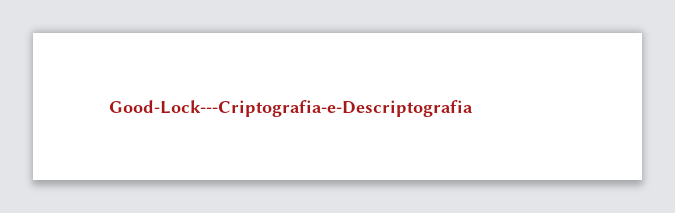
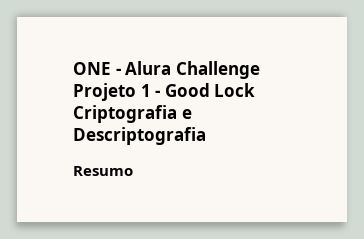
[109,100,473,117] Good-Lock---Criptografia-e-Descriptografia -> [73,61,260,79] [73,83,256,101] [73,105,192,123] [73,127,206,145] [73,166,133,176] ONE - Alura Challenge Projeto 1 - Good Lock Criptografia e Descriptografia // Resumo

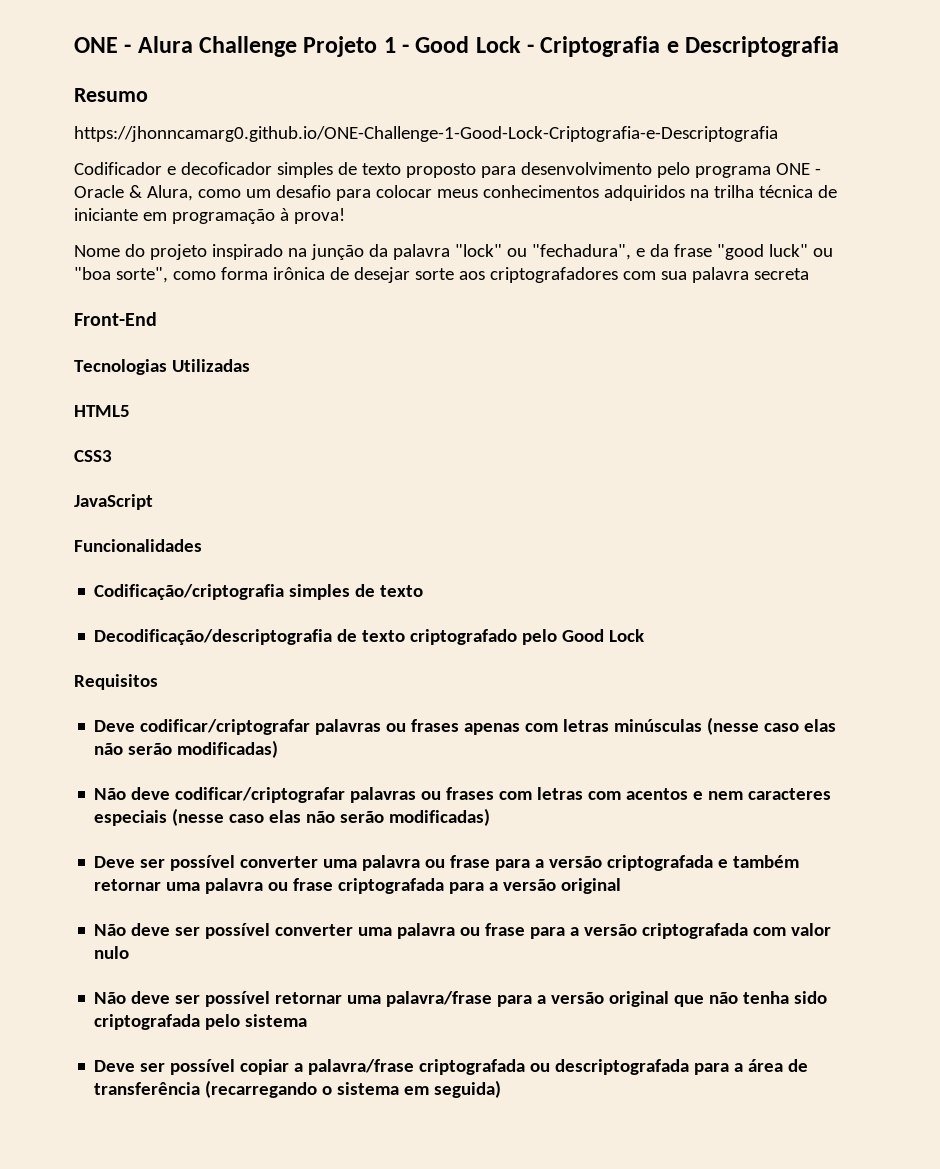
(256, 90) none -> [527,44,535,53] -
(133, 171) none -> [74,126,778,142] [74,162,821,178] [74,185,837,201] [74,208,345,224] [74,244,833,260] [74,267,809,283] [74,312,157,326] [74,359,250,375] [74,405,130,417] [74,450,112,462] [74,494,153,510] [74,539,202,552] [94,584,424,600] [94,629,645,645] [74,674,158,690] [94,717,837,735] [94,740,279,758] [94,787,832,803] [94,808,491,826] [94,855,800,871] [94,878,622,894] [94,923,832,939] [94,946,130,959] [94,991,828,1007] [94,1014,308,1030] [94,1059,809,1075] [94,1080,502,1098] // https://jhonncamarg0.github.io/ONE-Challenge-1-Good-Lock-Criptografia-e-Descriptografia // Codificador e decoficador simples de texto proposto para desenvolvimento pelo programa ONE - Oracle & Alura, como um desafio para colocar meus conhecimentos adquiridos na trilha técnica de iniciante em programação à prova! // Nome do projeto inspirado na junção da palavra "lock" ou "fechadura", e da frase "good luck" ou "boa sorte", como forma irônica de desejar sorte aos criptografadores com sua palavra secreta // Front-End // Tecnologias Utilizadas // HTML5 // CSS3 // JavaScript // Funcionalidades // Codificação/criptografia simples de texto // Decodificação/descriptografia de texto criptografado pelo Good Lock // Requisitos // Deve codificar/criptografar palavras ou frases apenas com letras minúsculas (nesse caso elas não serão modificadas) // Não deve codificar/criptografar palavras ou frases com letras com acentos e nem caracteres especiais (nesse caso elas não serão modificadas) // Deve ser possível converter uma palavra ou frase para a versão criptografada e também retornar uma palavra ou frase criptografada para a versão original // Não deve ser possível converter uma palavra ou frase para a versão criptografada com valor nulo // Não deve ser possível retornar uma palavra/frase para a versão original que não tenha sido criptografada pelo sistema // Deve ser possível copiar a palavra/frase criptografada ou descriptografada para a área de transferência (recarregando o sistema em seguida)

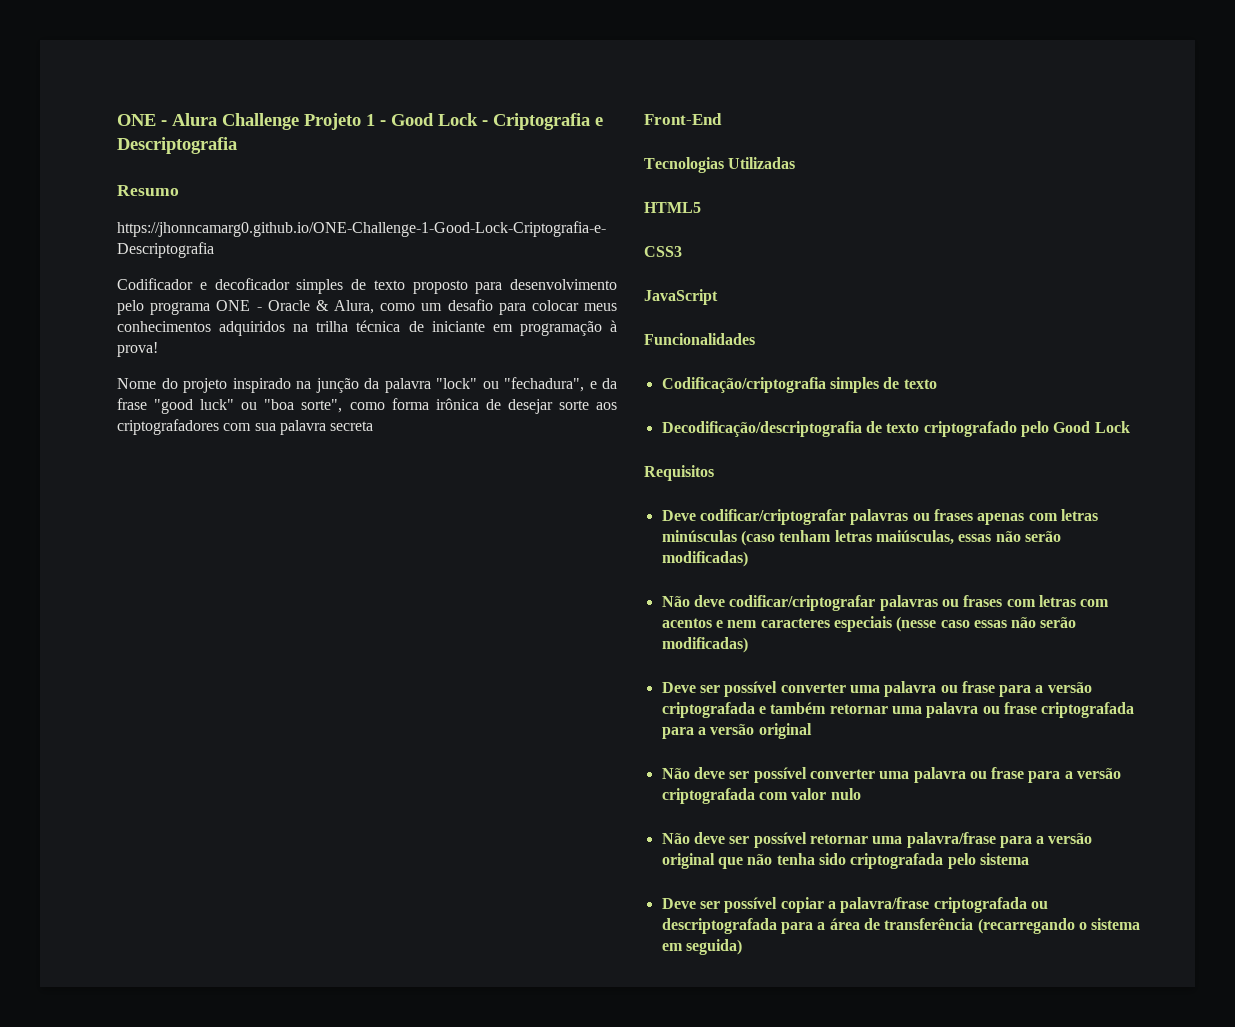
[707,717,837,735] (nesse caso elas -> [740,530,992,546] (caso tenham letras maiúsculas, essas
[269,810,302,823] elas -> [973,620,1007,628] essas

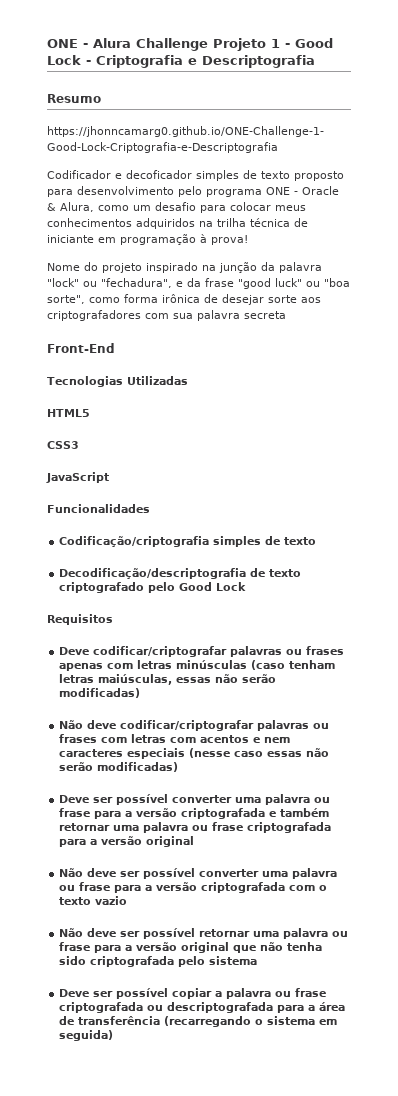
[791,788,861,800] valor nulo -> [319,885,328,891] [59,896,128,905] o texto vazio
[906,832,996,848] palavra/frase -> [283,928,349,939] [59,942,91,951] palavra ou frase
[840,897,930,913] palavra/frase -> [226,988,327,999] palavra ou frase

